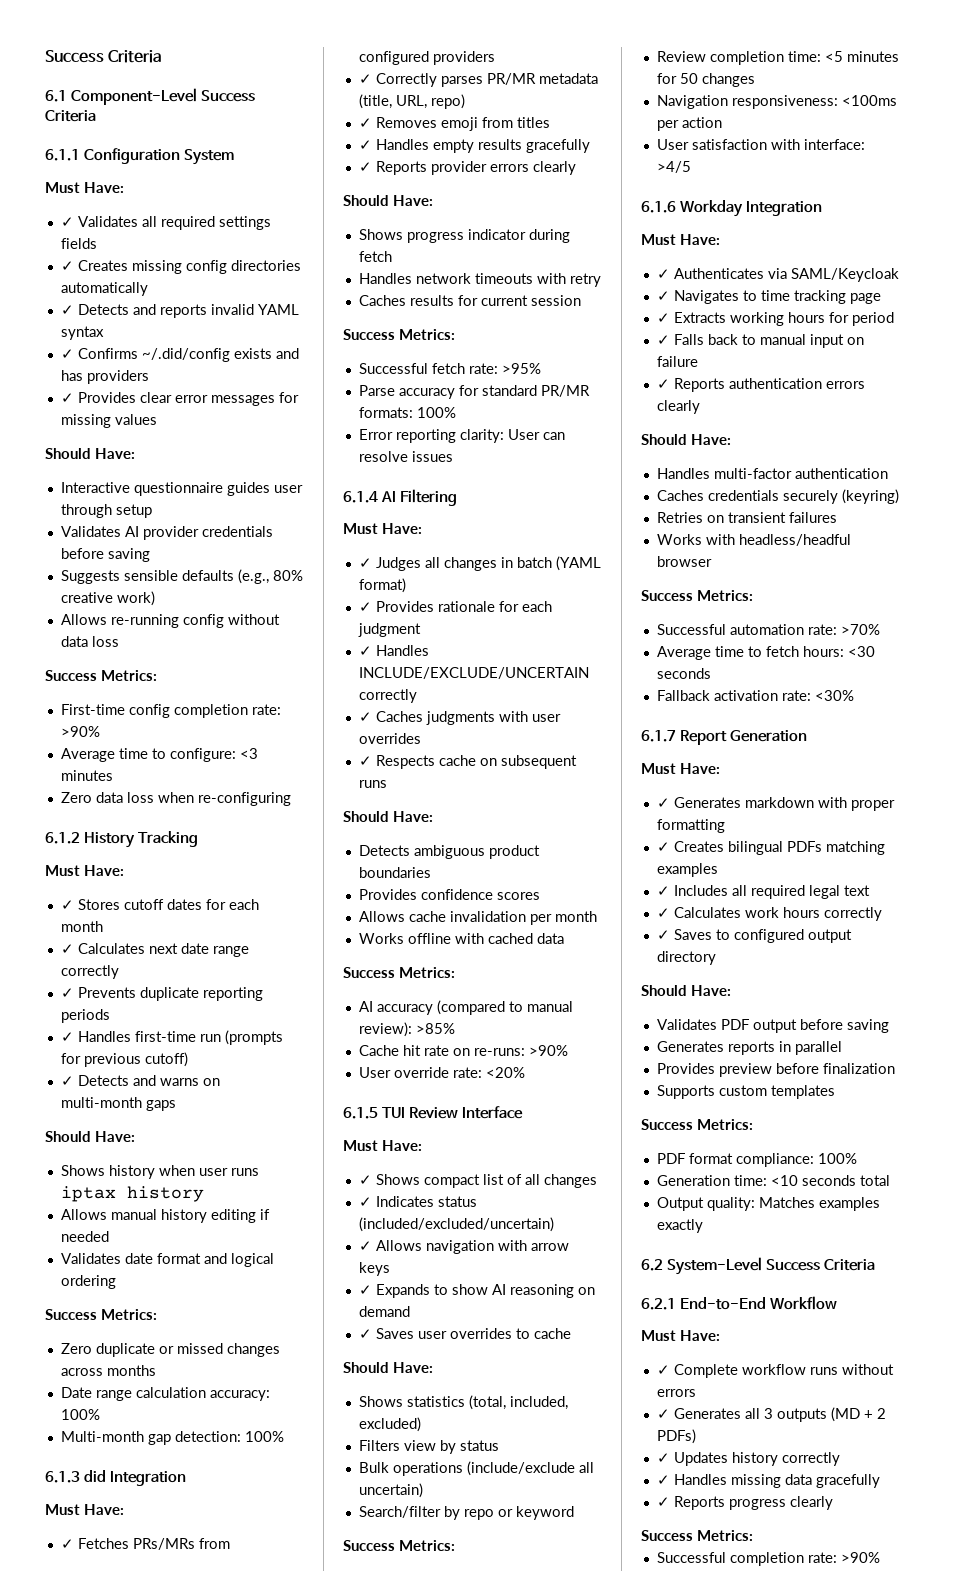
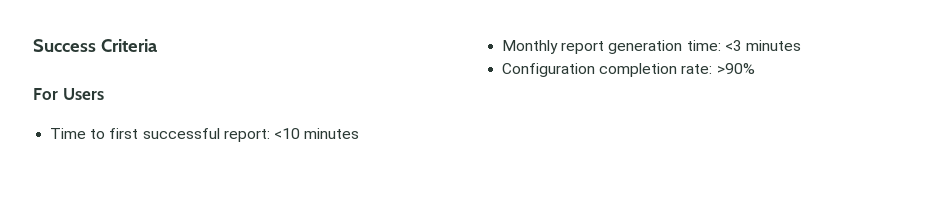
[45,50,163,63] [45,88,256,105] [45,110,96,122] [45,148,234,165] [45,182,124,193] [60,216,271,230] [60,238,97,249] [60,260,301,274] [60,282,148,296] [60,304,299,318] [60,326,104,340] [60,348,299,362] [60,370,149,384] [60,392,299,406] [60,414,157,428] [45,448,135,459] [60,482,303,496] [60,504,152,518] [60,526,273,540] [60,548,150,562] [60,569,303,584] [60,591,155,606] [60,614,280,628] [60,636,119,647] [45,670,157,681] [60,704,281,718] [60,726,100,737] [60,748,258,762] [60,770,113,781] [60,792,291,806] [45,831,198,848] [45,865,124,876] [60,899,259,910] [60,921,103,932] [60,943,249,957] [60,965,119,979] [60,987,263,1001] [60,1009,110,1023] [60,1030,283,1045] [60,1052,188,1067] [60,1075,220,1086] [60,1097,176,1111] [45,1131,135,1142] [60,1165,259,1179] [60,1186,204,1202] [60,1209,270,1223] [60,1231,109,1242] [60,1253,274,1267] [60,1275,116,1289] [45,1309,157,1320] [60,1343,280,1357] [60,1365,156,1376] [60,1387,270,1401] [60,1409,100,1420] [60,1431,284,1445] [45,1470,186,1486] [45,1504,124,1515] [60,1538,230,1550] [358,51,495,65] [358,73,598,87] [358,94,465,109] [358,117,550,131] [358,139,590,153] [358,161,576,175] [343,195,433,206] [358,229,570,243] [358,251,392,262] [358,273,601,287] [358,295,581,306] [343,329,455,340] [358,363,541,374] [358,385,590,399] [358,407,456,418] [358,429,565,443] [358,451,453,462] [343,489,457,506] [343,523,422,534] [358,556,601,571] [358,578,406,593] [358,601,552,612] [357,623,421,637] [358,645,429,656] [358,667,589,679] [358,689,417,703] [358,711,561,725] [358,733,421,744] [358,755,577,769] [358,780,387,788] [343,811,433,822] [358,845,540,859] [358,867,431,878] [358,889,540,900] [358,911,597,925] [358,933,564,944] [343,967,455,978] [358,1000,573,1015] [358,1022,455,1037] [358,1045,568,1056] [358,1067,525,1078] [343,1106,523,1119] [343,1140,422,1151] [358,1174,597,1188] [358,1196,477,1207] [358,1217,554,1232] [358,1240,569,1254] [358,1262,390,1276] [358,1284,595,1298] [358,1306,410,1317] [358,1328,571,1339] [343,1362,433,1373] [358,1395,568,1410] [358,1417,421,1432] [358,1440,499,1454] [358,1461,594,1476] [358,1483,423,1498] [358,1506,574,1520] [343,1540,455,1551] [656,51,899,65] [656,73,755,87] [656,95,897,109] [656,117,722,131] [656,139,865,150] [656,161,691,173] [641,200,822,217] [641,234,720,245] [656,268,899,282] [656,290,881,304] [656,312,894,326] [656,334,864,348] [656,356,698,367] [656,378,865,392] [656,400,700,414] [641,434,731,445] [656,468,888,479] [656,489,899,504] [656,512,837,523] [656,534,851,546] [656,556,712,567] [641,590,753,601] [656,624,880,635] [656,646,875,660] [656,668,711,679] [656,690,854,701] [641,730,807,745] [641,763,720,774] [656,797,895,811] [656,819,725,833] [656,841,885,855] [656,863,718,877] [656,885,870,899] [656,907,882,921] [656,929,852,943] [656,951,716,965] [641,985,731,996] [656,1019,889,1033] [656,1041,842,1055] [656,1063,895,1077] [656,1085,835,1099] [641,1119,753,1130] [656,1153,857,1167] [656,1175,890,1186] [656,1197,880,1211] [656,1219,703,1233] [641,1257,876,1275] [641,1296,837,1310] [641,1330,720,1341] [656,1364,894,1378] [656,1389,696,1397] [656,1407,886,1422] [656,1429,696,1444] [656,1452,840,1466] [656,1474,880,1488] [656,1496,833,1510] [641,1530,753,1541] [656,1552,726,1563] Success Criteria // 6.1 Component-Level Success Criteria // 6.1.1 Configuration System // Must Have: // ✓ Validates all required settings fields // ✓ Creates missing config directories automatically // ✓ Detects and reports invalid YAML syntax // ✓ Confirms ~/.did/config exists and has providers // ✓ Provides clear error messages for missing values // Should Have: // Interactive questionnaire guides user through setup // Validates AI provider credentials before saving // Suggests sensible defaults (e.g., 80% creative work) // Allows re-running config without data loss // Success Metrics: // First-time config completion rate: >90% // Average time to configure: <3 minutes // Zero data loss when re-configuring // 6.1.2 History Tracking // Must Have: // ✓ Stores cutoff dates for each month // ✓ Calculates next date range correctly // ✓ Prevents duplicate reporting periods // ✓ Handles first-time run (prompts for previous cutoff) // ✓ Detects and warns on multi-month gaps // Should Have: // Shows history when user runs iptax history // Allows manual history editing if needed // Validates date format and logical ordering // Success Metrics: // Zero duplicate or missed changes across months // Date range calculation accuracy: 100% // Multi-month gap detection: 100% // 6.1.3 did Integration // Must Have: // ✓ Fetches PRs/MRs from configured providers // ✓ Correctly parses PR/MR metadata (title, URL, repo) // ✓ Removes emoji from titles // ✓ Handles empty results gracefully // ✓ Reports provider errors clearly // Should Have: // Shows progress indicator during fetch // Handles network timeouts with retry // Caches results for current session // Success Metrics: // Successful fetch rate: >95% // Parse accuracy for standard PR/MR formats: 100% // Error reporting clarity: User can resolve issues // 6.1.4 AI Filtering // Must Have: // ✓ Judges all changes in batch (YAML format) // ✓ Provides rationale for each judgment // ✓ Handles INCLUDE/EXCLUDE/UNCERTAIN correctly // ✓ Caches judgments with user overrides // ✓ Respects cache on subsequent runs // Should Have: // Detects ambiguous product boundaries // Provides confidence scores // Allows cache invalidation per month // Works offline with cached data // Success Metrics: // AI accuracy (compared to manual review): >85% // Cache hit rate on re-runs: >90% // User override rate: <20% // 6.1.5 TUI Review Interface // Must Have: // ✓ Shows compact list of all changes // ✓ Indicates status (included/excluded/uncertain) // ✓ Allows navigation with arrow keys // ✓ Expands to show AI reasoning on demand // ✓ Saves user overrides to cache // Should Have: // Shows statistics (total, included, excluded) // Filters view by status // Bulk operations (include/exclude all uncertain) // Search/filter by repo or keyword // Success Metrics: // Review completion time: <5 minutes for 50 changes // Navigation responsiveness: <100ms per action // User satisfaction with interface: >4/5 // 6.1.6 Workday Integration // Must Have: // ✓ Authenticates via SAML/Keycloak // ✓ Navigates to time tracking page // ✓ Extracts working hours for period // ✓ Falls back to manual input on failure // ✓ Reports authentication errors clearly // Should Have: // Handles multi-factor authentication // Caches credentials securely (keyring) // Retries on transient failures // Works with headless/headful browser // Success Metrics: // Successful automation rate: >70% // Average time to fetch hours: <30 seconds // Fallback activation rate: <30% // 6.1.7 Report Generation // Must Have: // ✓ Generates markdown with proper formatting // ✓ Creates bilingual PDFs matching examples // ✓ Includes all required legal text // ✓ Calculates work hours correctly // ✓ Saves to configured output directory // Should Have: // Validates PDF output before saving // Generates reports in parallel // Provides preview before finalization // Supports custom templates // Success Metrics: // PDF format compliance: 100% // Generation time: <10 seconds total // Output quality: Matches examples exactly // 6.2 System-Level Success Criteria // 6.2.1 End-to-End Workflow // Must Have: // ✓ Complete workflow runs without errors // ✓ Generates all 3 outputs (MD + 2 PDFs) // ✓ Updates history correctly // ✓ Handles missing data gracefully // ✓ Reports progress clearly // Success Metrics: // Successful -> [33,39,157,52] [33,88,104,100] [50,128,360,142] [502,40,801,54] [502,63,596,77] Success Criteria // For Users // Time to first successful report: <10 minutes // Monthly report generation time: <3 minutes // Configuration

